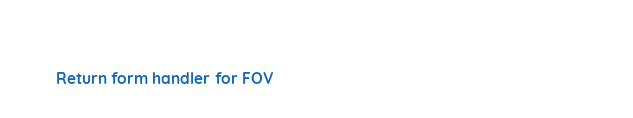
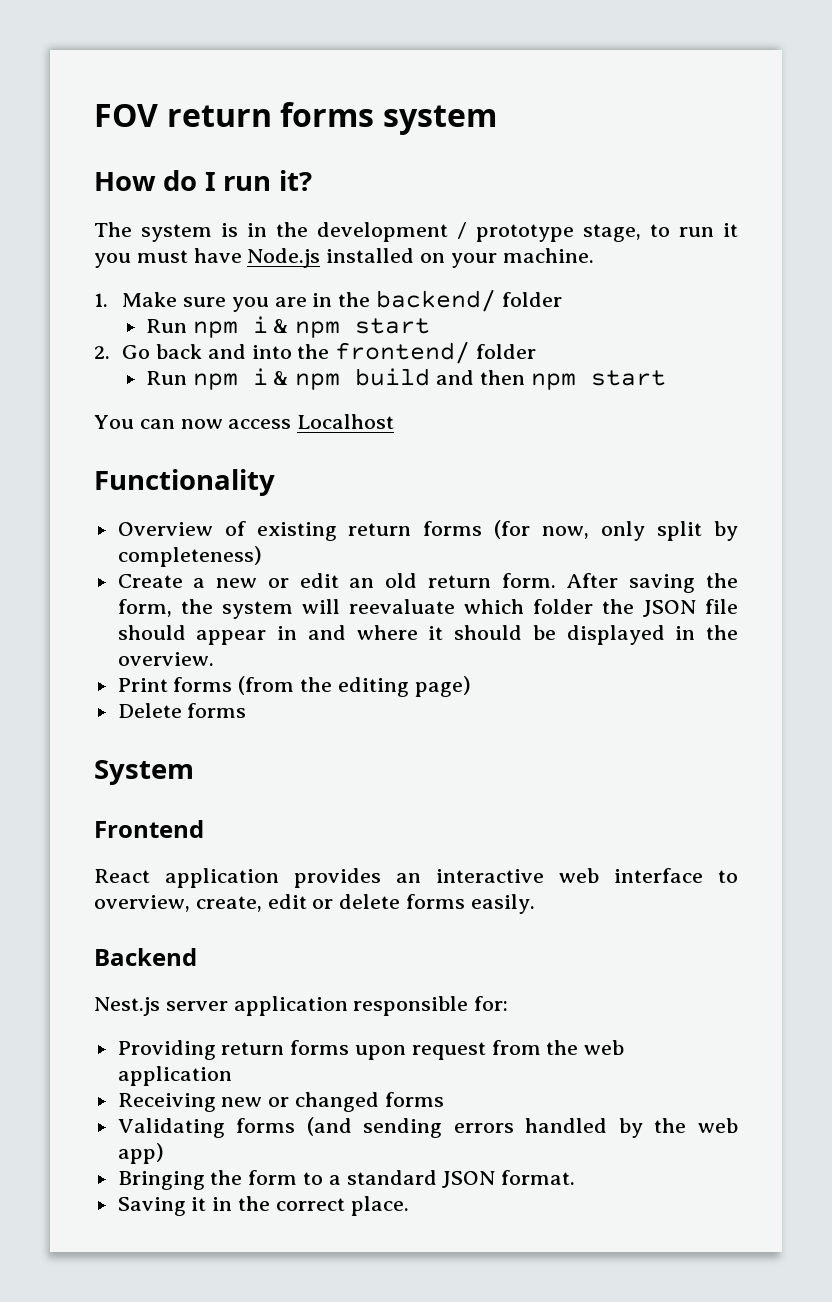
[56,72,274,84] Return form handler for FOV -> [94,102,497,135] [94,170,312,191] [94,222,738,242] [94,248,594,268] [94,289,562,312] [145,316,431,338] [94,341,537,364] [145,368,666,390] [94,414,395,429] [94,469,275,496] [117,520,739,541] [117,546,262,567] [117,573,738,593] [117,599,738,619] [117,625,738,645] [117,652,214,666] [117,676,471,697] [117,703,247,718] [94,760,194,785] [94,820,204,838] [94,868,738,888] [94,894,535,914] [94,948,197,966] [94,996,509,1016] [117,1040,625,1060] [117,1066,232,1086] [117,1092,444,1112] [117,1117,738,1138] [117,1143,164,1164] [117,1170,576,1190] [117,1196,409,1216] FOV return forms system // How do I run it? // The system is in the development / prototype stage, to run it you must have Node.js installed on your machine. // 1. Make sure you are in the backend/ folder // Run npm i & npm start // 2. Go back and into the frontend/ folder // Run npm i & npm build and then npm start // You can now access Localhost // Functionality // Overview of existing return forms (for now, only split by completeness) // Create a new or edit an old return form. After saving the form, the system will reevaluate which folder the JSON file should appear in and where it should be displayed in the overview. // Print forms (from the editing page) // Delete forms // System // Frontend // React application provides an interactive web interface to overview, create, edit or delete forms easily. // Backend // Nest.js server application responsible for: // Providing return forms upon request from the web application // Receiving new or changed forms // Validating forms (and sending errors handled by the web app) // Bringing the form to a standard JSON format. // Saving it in the correct place.

